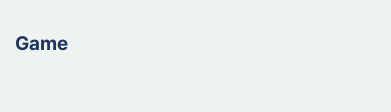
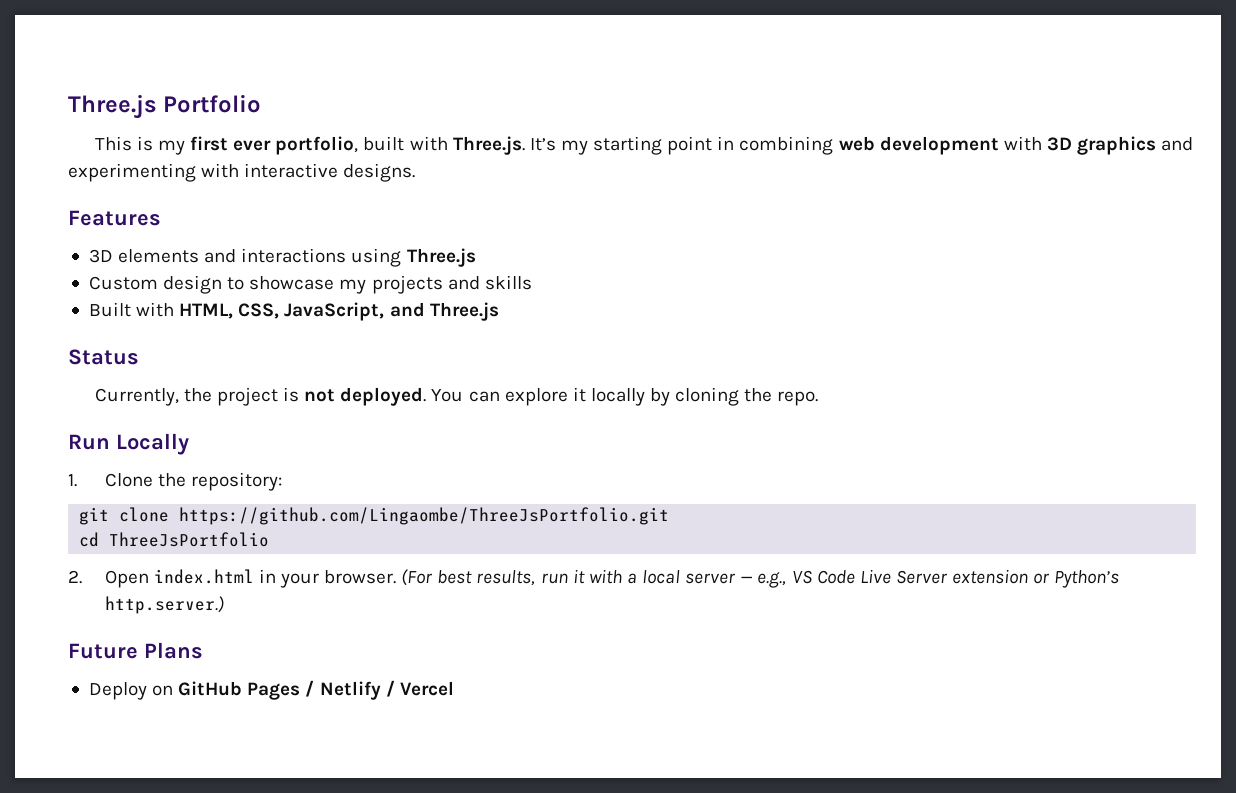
[15,36,68,51] Game -> [68,94,262,119] [94,136,1194,155] [68,163,416,182] [68,210,161,226] [88,248,476,267] [88,275,532,294] [88,302,499,321] [68,349,139,365] [94,387,819,406] [68,433,189,455] [68,472,282,491] [79,507,670,525] [79,532,270,547] [68,569,1120,588] [104,596,224,614] [68,642,203,659] [88,680,454,700] Three.js Portfolio // This is my first ever portfolio, built with Three.js. It’s my starting point in combining web development with 3D graphics and experimenting with interactive designs. // Features // 3D elements and interactions using Three.js // Custom design to showcase my projects and skills // Built with HTML, CSS, JavaScript, and Three.js // Status // Currently, the project is not deployed. You can explore it locally by cloning the repo. // Run Locally // 1. Clone the repository: // git clone https://github.com/Lingaombe/ThreeJsPortfolio.git // cd ThreeJsPortfolio // 2. Open index.html in your browser. (For best results, run it with a local server — e.g., VS Code Live Server extension or Python’s http.server.) // Future Plans // Deploy on GitHub Pages / Netlify / Vercel

